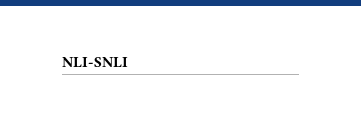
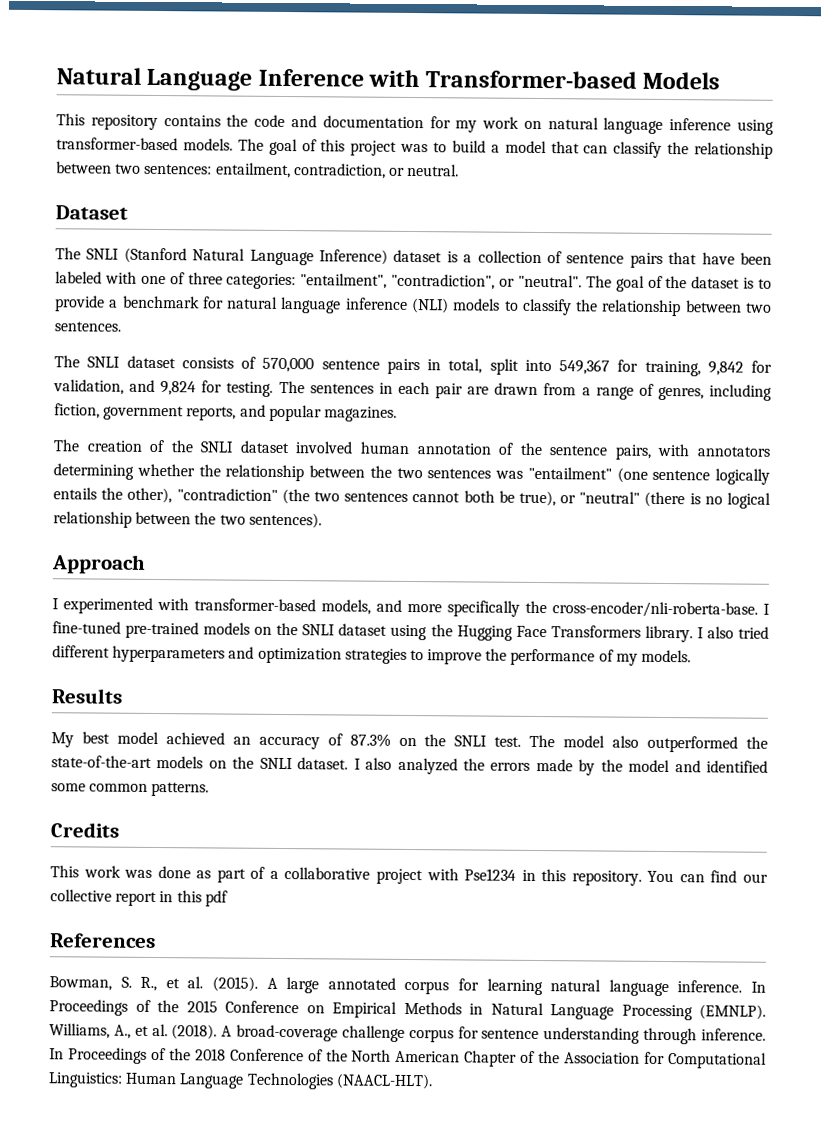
[62,57,128,68] NLI-SNLI -> [56,67,721,91] [56,113,775,135] [56,137,773,159] [56,161,460,179] [55,205,128,220] [55,247,772,268] [55,271,772,292] [55,295,773,317] [54,321,121,332] [54,355,772,377] [53,379,773,401] [54,403,397,422] [53,439,770,460] [53,463,770,485] [53,487,771,509] [53,511,322,529] [51,554,146,574] [52,597,770,618] [52,621,770,643] [52,645,692,666] [51,688,123,704] [51,731,768,753] [51,755,768,776] [51,781,210,797] [50,822,120,838] [50,865,768,886] [50,889,228,907] [50,933,156,949] [49,976,767,997] [49,999,766,1021] [49,1023,766,1045] [49,1047,767,1069] [48,1072,433,1090] Natural Language Inference with Transformer-based Models // This repository contains the code and documentation for my work on natural language inference using transformer-based models. The goal of this project was to build a model that can classify the relationship between two sentences: entailment, contradiction, or neutral. // Dataset // The SNLI (Stanford Natural Language Inference) dataset is a collection of sentence pairs that have been labeled with one of three categories: "entailment", "contradiction", or "neutral". The goal of the dataset is to provide a benchmark for natural language inference (NLI) models to classify the relationship between two sentences. // The SNLI dataset consists of 570,000 sentence pairs in total, split into 549,367 for training, 9,842 for validation, and 9,824 for testing. The sentences in each pair are drawn from a range of genres, including fiction, government reports, and popular magazines. // The creation of the SNLI dataset involved human annotation of the sentence pairs, with annotators determining whether the relationship between the two sentences was "entailment" (one sentence logically entails the other), "contradiction" (the two sentences cannot both be true), or "neutral" (there is no logical relationship between the two sentences). // Approach // I experimented with transformer-based models, and more specifically the cross-encoder/nli-roberta-base. I fine-tuned pre-trained models on the SNLI dataset using the Hugging Face Transformers library. I also tried different hyperparameters and optimization strategies to improve the performance of my models. // Results // My best model achieved an accuracy of 87.3% on the SNLI test. The model also outperformed the state-of-the-art models on the SNLI dataset. I also analyzed the errors made by the model and identified some common patterns. // Credits // This work was done as part of a collaborative project with Pse1234 in this repository. You can find our collective report in this pdf // References // Bowman, S. R., et al. (2015). A large annotated corpus for learning natural language inference. In Proceedings of the 2015 Conference on Empirical Methods in Natural Language Processing (EMNLP). Williams, A., et al. (2018). A broad-coverage challenge corpus for sentence understanding through inference. In Proceedings of the 2018 Conference of the North American Chapter of the Association for Computational Linguistics: Human Language Technologies (NAACL-HLT).

